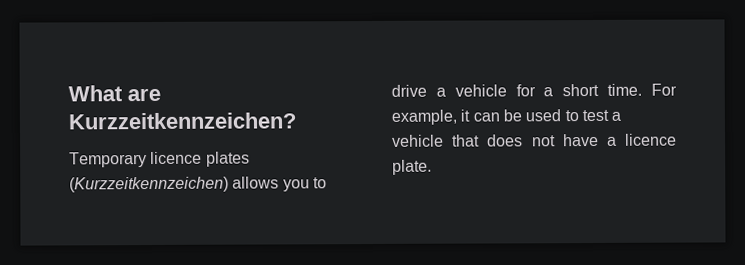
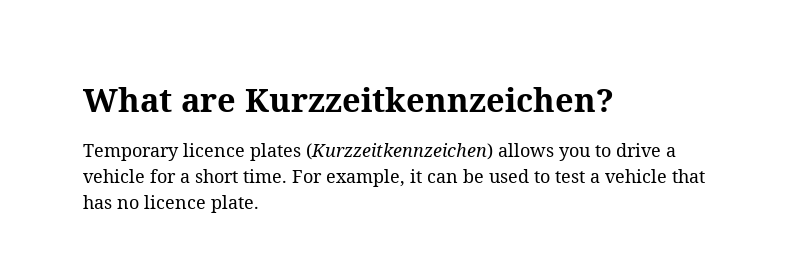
[487,133,617,147] does not have a -> [83,195,139,209] has no

